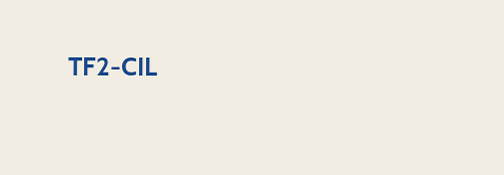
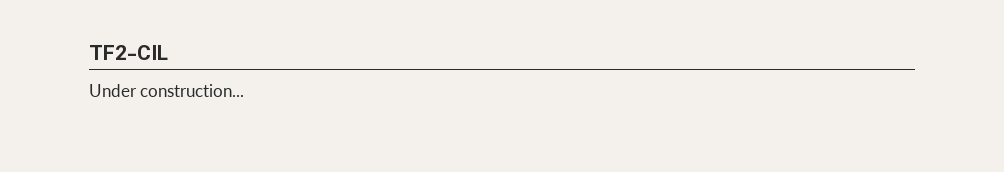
(158, 66) none -> [89,84,245,97] // Under construction...

